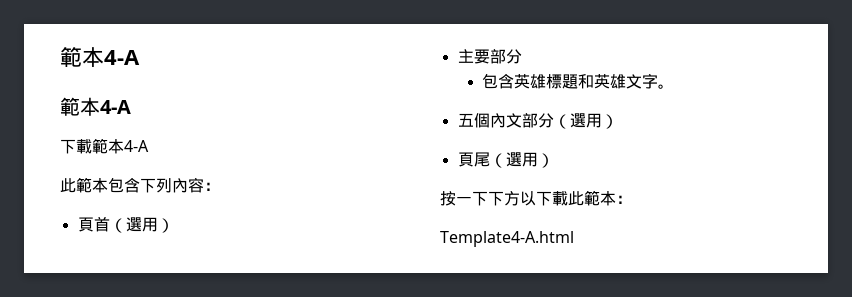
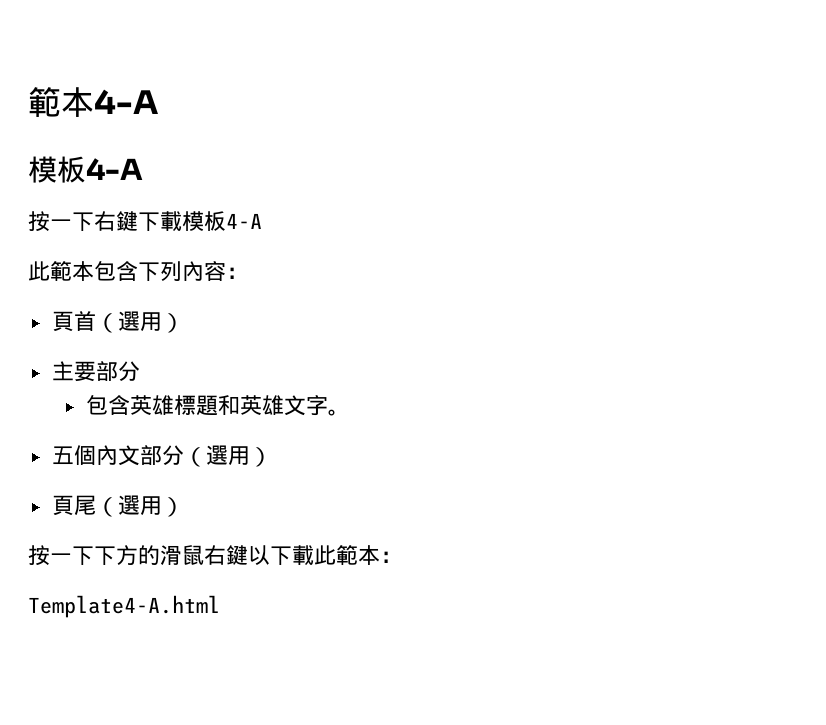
[60,47,140,67] [60,97,131,116] [60,138,124,154] 範本4-A // 範本4-A // 下載範本 -> [28,87,158,117] [28,156,143,183] [28,211,226,232] 範本4-A // 模板4-A // 按一下右鍵下載模板
(520, 198) none -> [138,545,248,565] 的滑鼠右鍵

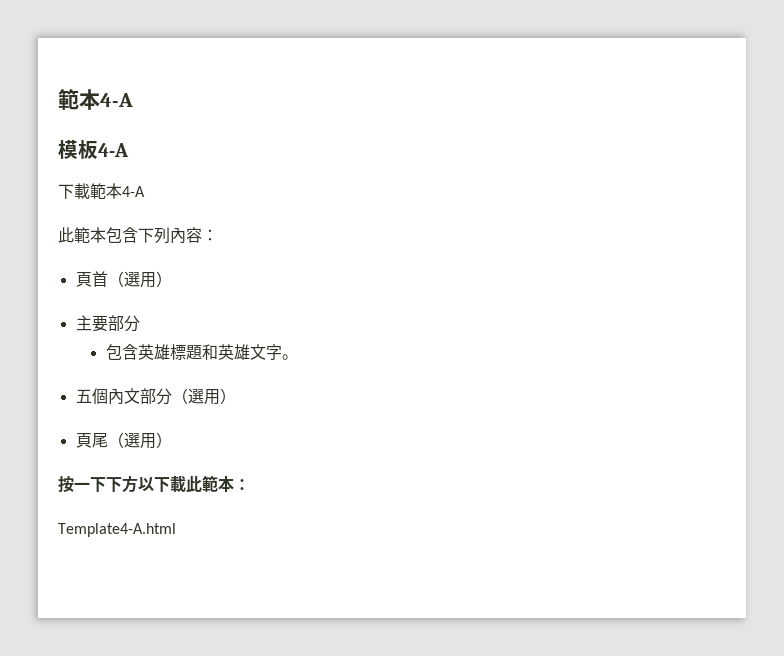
[28,211,226,232] 按一下右鍵下載模板 -> [58,183,122,199] 下載範本
[138,545,248,565] 的滑鼠右鍵 -> (138, 484) none

